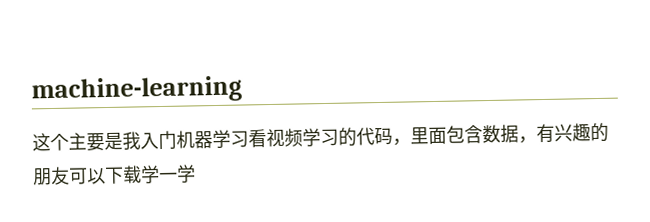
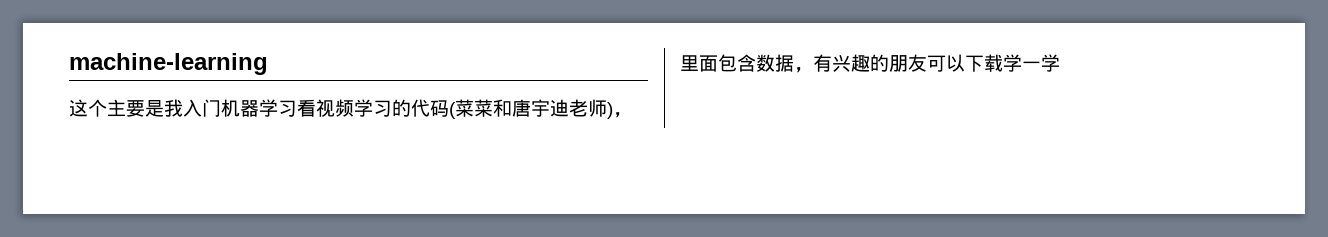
(393, 136) none -> [449,99,613,119] (菜菜和唐宇迪老师)

